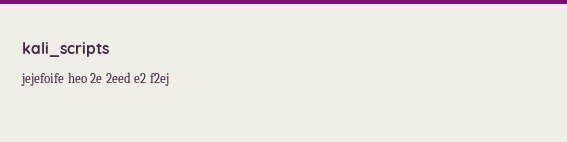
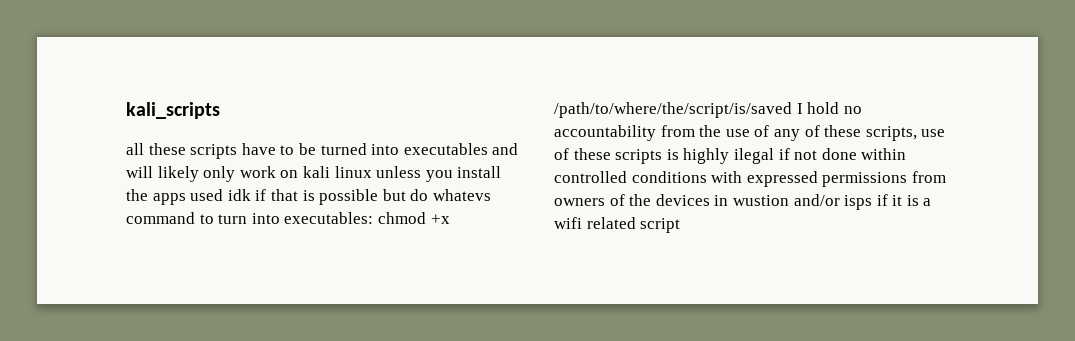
[21,72,169,86] jejefoife heo 2e 2eed e2 f2ej -> [126,143,519,159] [126,166,502,182] [126,189,491,205] [126,212,450,224] [554,102,862,118] [554,125,946,141] [554,148,907,164] [554,171,946,187] [554,194,932,210] [554,217,681,233] all these scripts have to be turned into executables and will likely only work on kali linux unless you install the apps used idk if that is possible but do whatevs command to turn into executables: chmod +x /path/to/where/the/script/is/saved I hold no accountability from the use of any of these scripts, use of these scripts is highly ilegal if not done within controlled conditions with expressed permissions from owners of the devices in wustion and/or isps if it is a wifi related script

